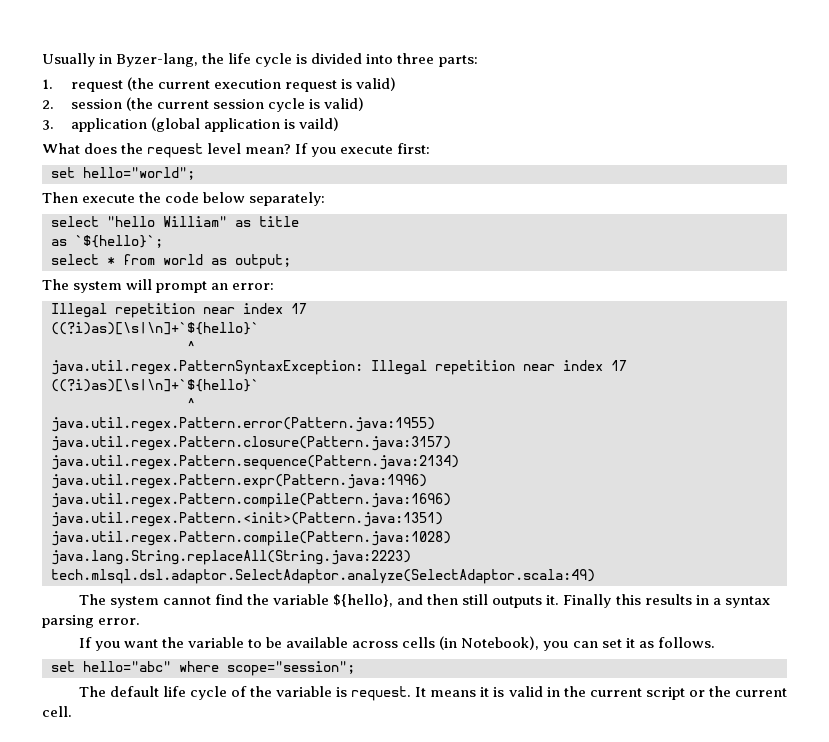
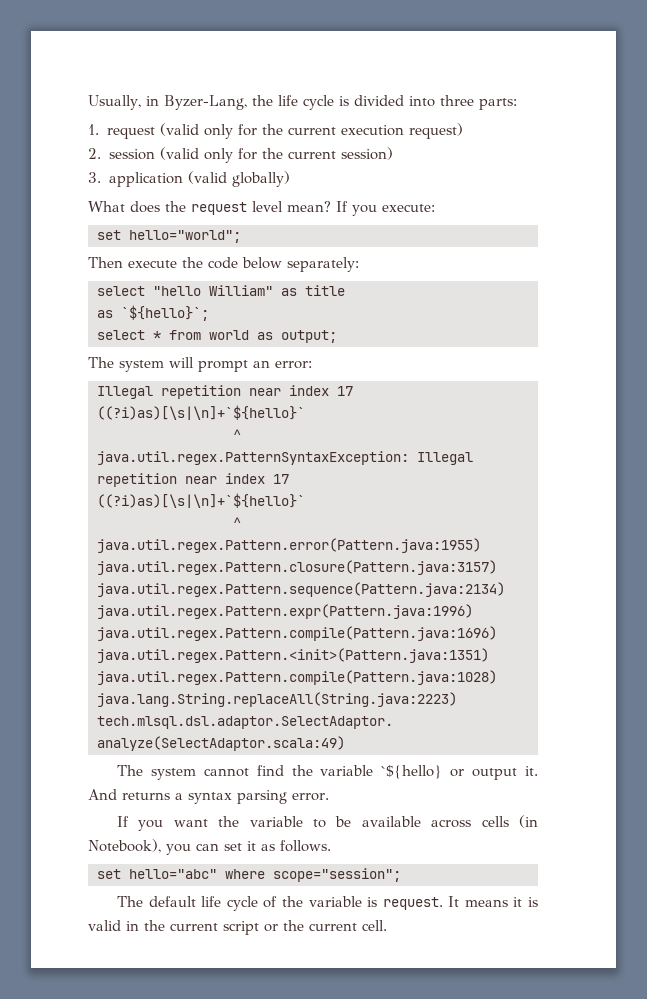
[42,53,199,67] Usually in Byzer-lang, -> [88,95,247,110] Usually, in Byzer-Lang,
[127,77,397,92] [42,97,365,112] [42,117,340,132] (the current execution request is valid) // 2. session (the current session cycle is valid) // 3. application (global application is vaild) -> [159,123,463,139] [88,147,393,163] [88,171,290,187] (valid only for the current execution request) // 2. session (valid only for the current session) // 3. application (valid globally)
[340,143,431,154] execute first: -> [382,204,435,212] execute:
[333,594,709,608] ${hello}, and then still outputs it. Finally this results in -> [381,765,538,780] [88,789,170,800] `${hello} or output it. And returns

